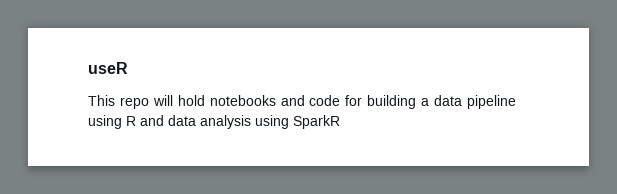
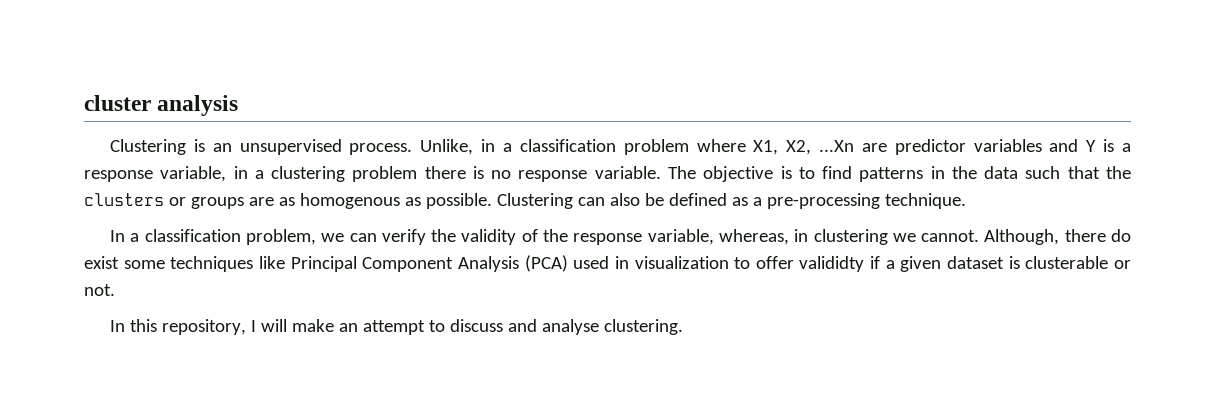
[88,62,128,74] [88,95,517,109] [88,115,340,129] useR // This repo will hold notebooks and code for building a data pipeline using R and data analysis using SparkR -> [84,95,239,116] [110,139,1132,155] [84,166,1131,182] [84,193,966,209] [110,229,1131,245] [84,255,1131,272] [84,284,115,296] [110,319,684,335] cluster analysis // Clustering is an unsupervised process. Unlike, in a classification problem where X1, X2, ...Xn are predictor variables and Y is a response variable, in a clustering problem there is no response variable. The objective is to find patterns in the data such that the clusters or groups are as homogenous as possible. Clustering can also be defined as a pre-processing technique. // In a classification problem, we can verify the validity of the response variable, whereas, in clustering we cannot. Although, there do exist some techniques like Principal Component Analysis (PCA) used in visualization to offer valididty if a given dataset is clusterable or not. // In this repository, I will make an attempt to discuss and analyse clustering.

